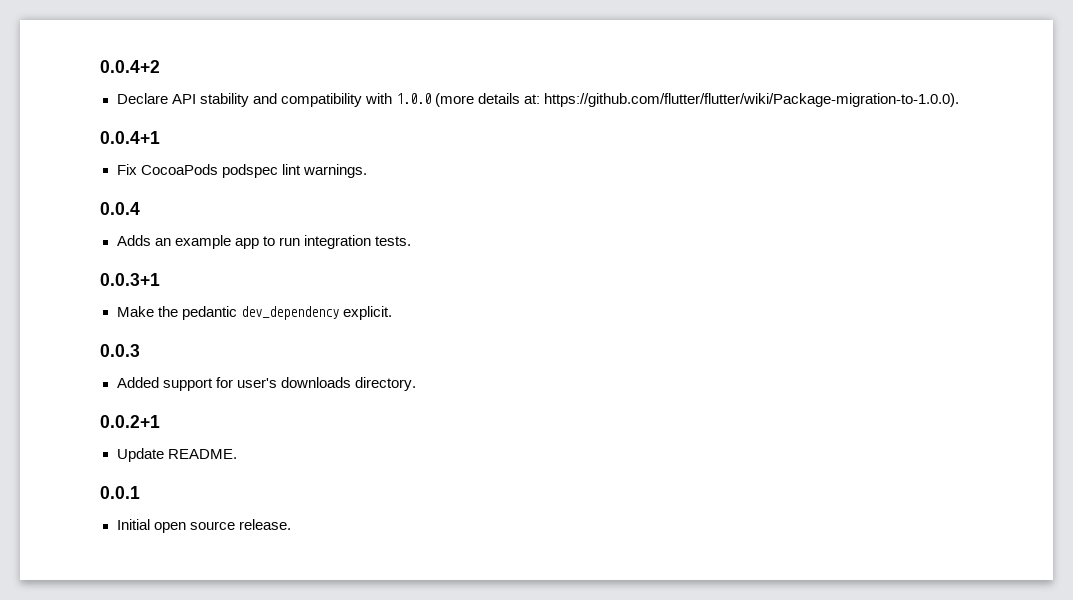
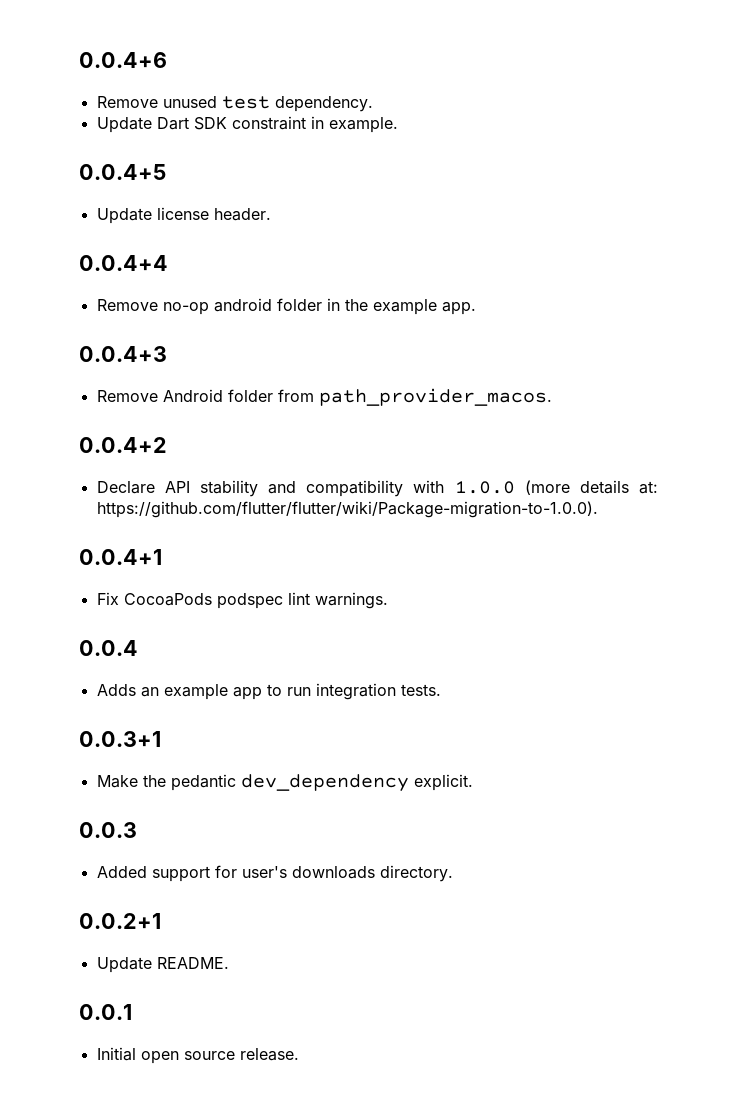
(100, 66) none -> [79,52,167,68] [96,96,373,112] [96,116,398,133] [79,164,166,180] [96,207,271,224] [79,255,168,271] [96,298,476,315] [79,346,167,362] [96,388,552,406] 0.0.4+6 // Remove unused test dependency. // Update Dart SDK constraint in example. // 0.0.4+5 // Update license header. // 0.0.4+4 // Remove no-op android folder in the example app. // 0.0.4+3 // Remove Android folder from path_provider_macos. //

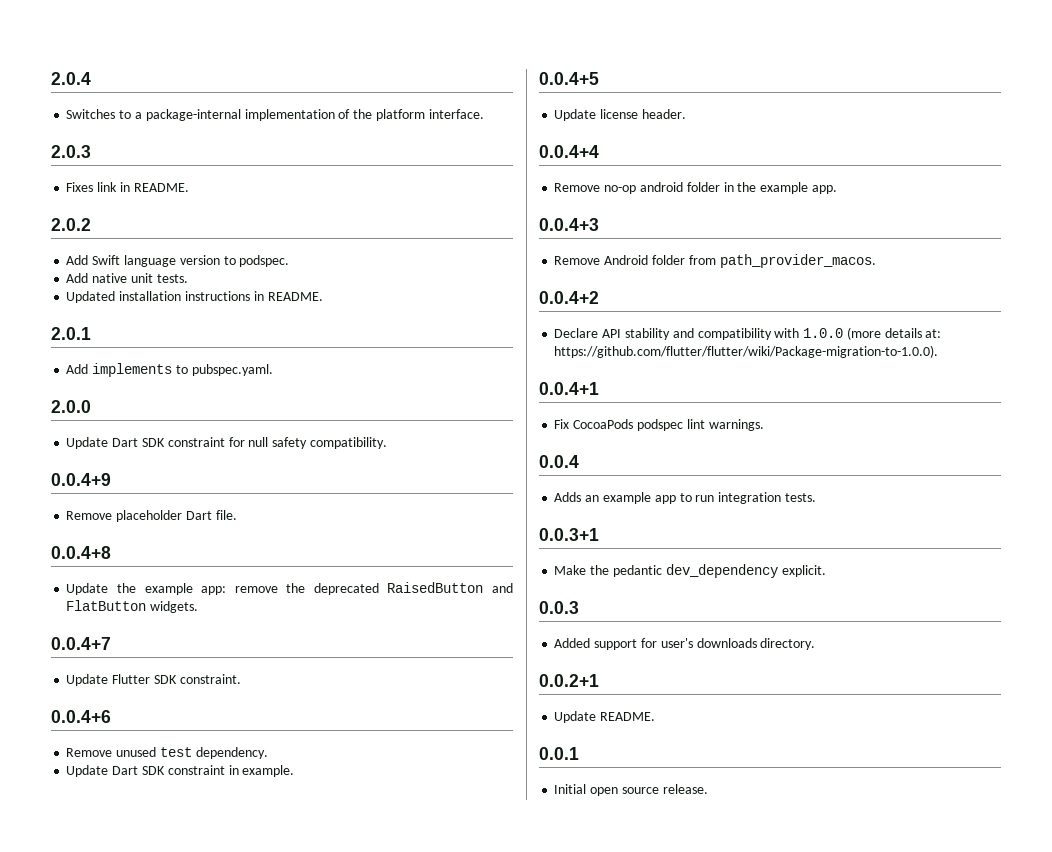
(79, 60) none -> [51,72,91,85] [66,109,484,121] [51,145,91,158] [66,182,189,192] [51,218,91,231] [66,255,290,267] [66,273,188,283] [66,291,323,303] [51,327,91,340] [66,363,273,377] [51,400,91,413] [66,437,387,449] [51,473,111,486] [66,510,237,522] [51,546,111,559] [66,582,513,595] [66,600,199,613] [51,637,111,650] [66,674,241,686] 2.0.4 // Switches to a package-internal implementation of the platform interface. // 2.0.3 // Fixes link in README. // 2.0.2 // Add Swift language version to podspec. // Add native unit tests. // Updated installation instructions in README. // 2.0.1 // Add implements to pubspec.yaml. // 2.0.0 // Update Dart SDK constraint for null safety compatibility. // 0.0.4+9 // Remove placeholder Dart file. // 0.0.4+8 // Update the example app: remove the deprecated RaisedButton and FlatButton widgets. // 0.0.4+7 // Update Flutter SDK constraint. //

